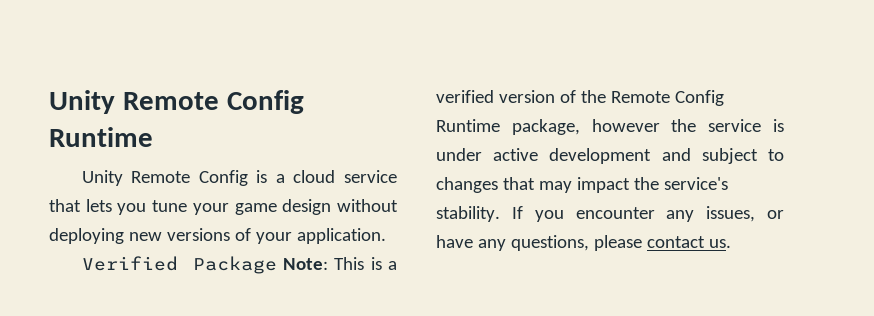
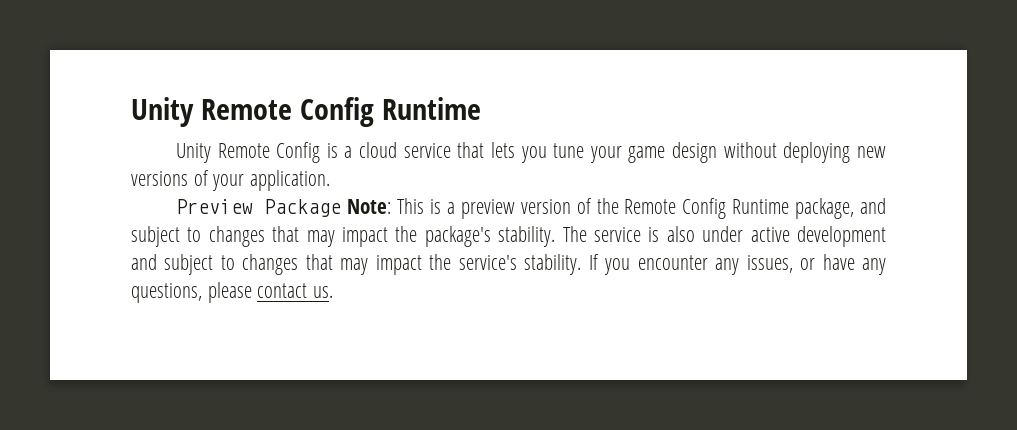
[81,256,178,271] Verified -> [175,199,253,214] Preview
[436,90,494,103] verified -> [460,199,515,219] preview
[591,119,697,132] however the -> [860,198,886,214] [131,226,587,247] and subject to changes that may impact the package's stability. The
(784, 125) none -> [666,226,695,242] also

